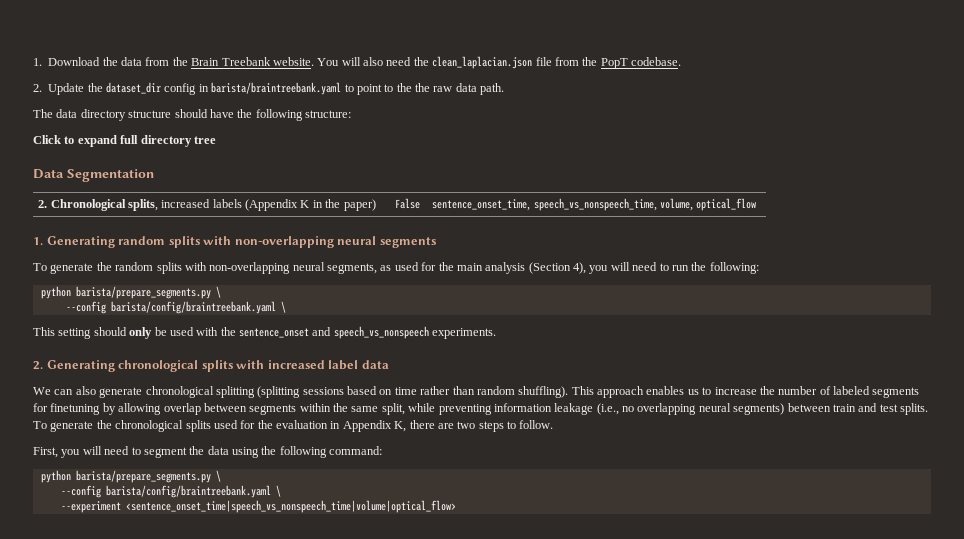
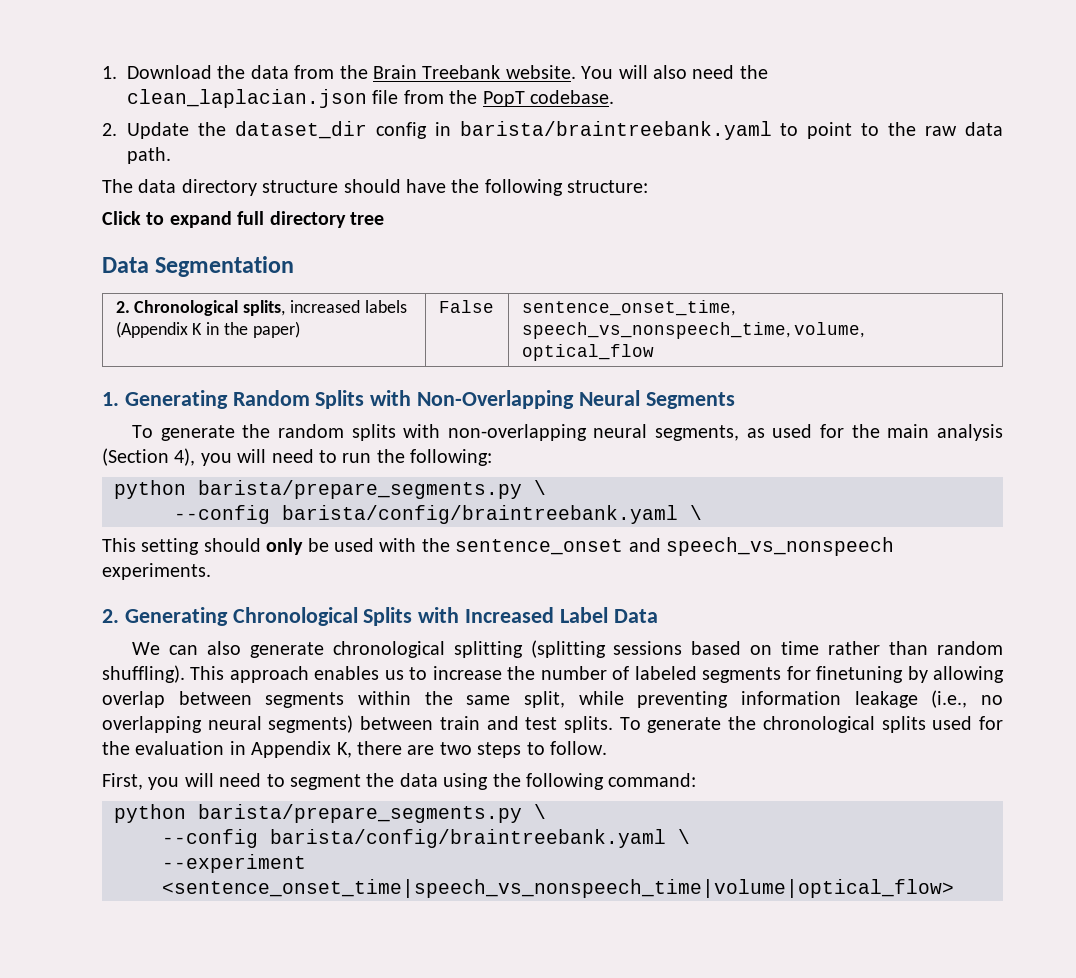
[415,83,430,92] the -> (917, 129) none
[118,236,436,248] random splits with non-overlapping neural segments -> [232,390,735,409] Random Splits with Non-Overlapping Neural Segments
[118,360,389,372] chronological splits with increased label data -> [232,607,658,626] Chronological Splits with Increased Label Data

